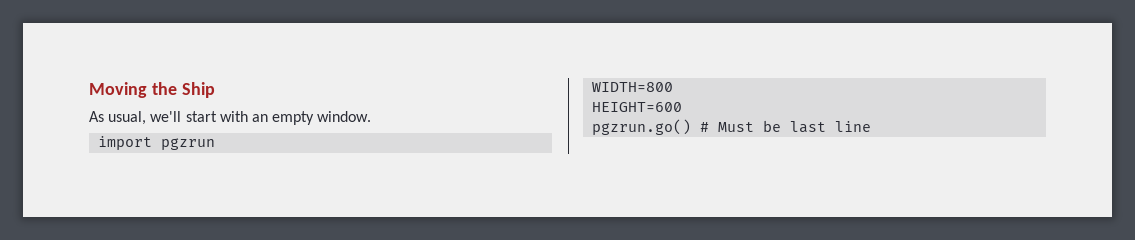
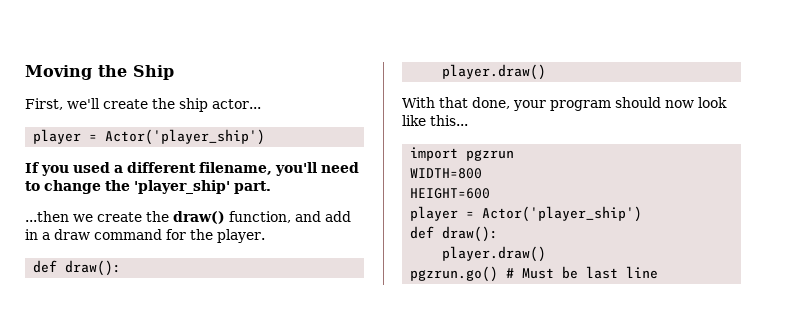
[89,111,372,125] [98,136,216,150] [592,82,674,92] [592,102,683,112] As usual, we'll start with an empty window. // import pgzrun // WIDTH=800 // HEIGHT=600 -> [25,98,261,112] [33,129,266,145] [25,162,359,176] [25,180,271,194] [25,211,351,224] [25,229,265,243] [33,260,122,276] [442,64,547,80] [402,97,727,111] [402,115,468,126] [410,147,515,161] [410,168,483,179] [410,188,491,199] [410,206,643,222] [410,226,499,242] [442,246,547,262] First, we'll create the ship actor... // player = Actor('player_ship') // If you used a different filename, you'll need to change the 'player_ship' part. // ...then we create the draw() function, and add in a draw command for the player. // def draw(): // player.draw() // With that done, your program should now look like this... // import pgzrun // WIDTH=800 // HEIGHT=600 // player = Actor('player_ship') // def draw(): // player.draw()

